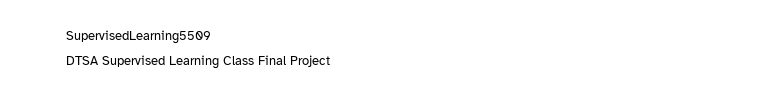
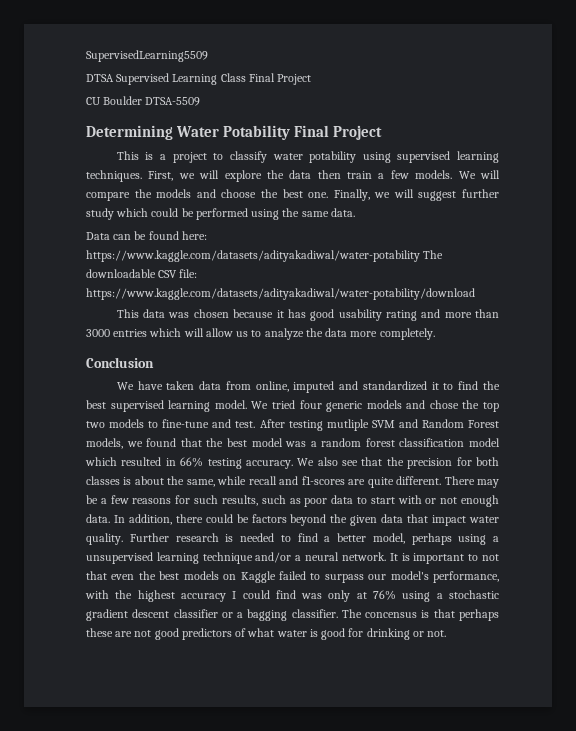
(330, 61) none -> [86,96,201,106] [86,125,383,140] [116,151,500,163] [86,170,500,182] [86,189,499,201] [86,208,355,220] [86,231,207,240] [86,250,444,262] [86,269,198,278] [86,288,475,300] [116,309,500,321] [86,328,435,340] [86,357,154,368] [116,381,501,393] [86,400,499,412] [86,419,499,431] [86,438,500,449] [85,457,499,469] [86,476,499,488] [86,495,499,507] [86,514,499,526] [86,533,499,545] [86,552,499,564] [86,571,500,583] [85,590,500,602] [86,609,499,621] [86,628,447,640] // CU Boulder DTSA-5509 // Determining Water Potability Final Project // This is a project to classify water potability using supervised learning techniques. First, we will explore the data then train a few models. We will compare the models and choose the best one. Finally, we will suggest further study which could be performed using the same data. // Data can be found here: https://www.kaggle.com/datasets/adityakadiwal/water-potability The downloadable CSV file: https://www.kaggle.com/datasets/adityakadiwal/water-potability/download // This data was chosen because it has good usability rating and more than 3000 entries which will allow us to analyze the data more completely. // Conclusion // We have taken data from online, imputed and standardized it to find the best supervised learning model. We tried four generic models and chose the top two models to fine-tune and test. After testing mutliple SVM and Random Forest models, we found that the best model was a random forest classification model which resulted in 66% testing accuracy. We also see that the precision for both classes is about the same, while recall and f1-scores are quite different. There may be a few reasons for such results, such as poor data to start with or not enough data. In addition, there could be factors beyond the given data that impact water quality. Further research is needed to find a better model, perhaps using a unsupervised learning technique and/or a neural network. It is important to not that even the best models on Kaggle failed to surpass our model's performance, with the highest accuracy I could find was only at 76% using a stochastic gradient descent classifier or a bagging classifier. The concensus is that perhaps these are not good predictors of what water is good for drinking or not.

